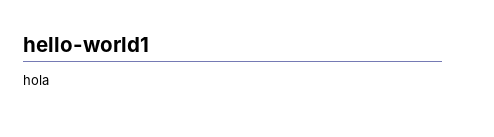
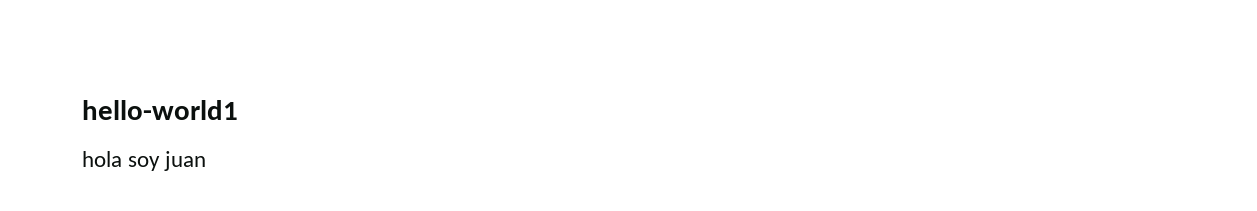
(49, 80) none -> [128,151,207,171] soy juan

